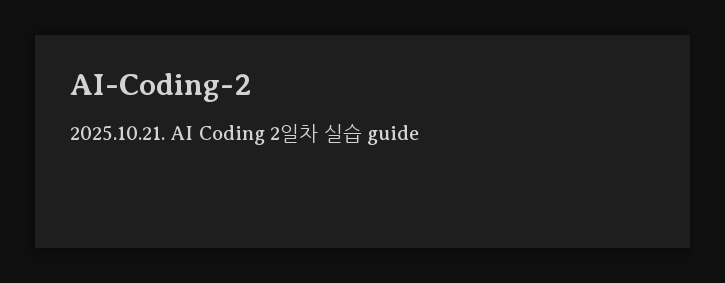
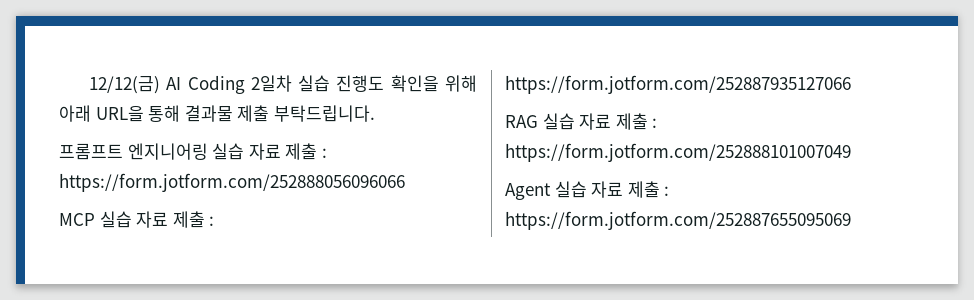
[70,73,252,102] [70,125,165,141] AI-Coding-2 // 2025.10.21. -> [89,76,161,94] 12/12(금)
[367,125,419,145] guide -> [336,75,478,92] [59,105,375,122] [59,143,327,160] [59,173,405,192] [59,211,215,228] [505,75,851,94] [505,113,658,130] [505,143,851,162] [505,181,670,200] [505,211,851,230] 진행도 확인을 위해 아래 URL을 통해 결과물 제출 부탁드립니다. // 프롬프트 엔지니어링 실습 자료 제출 : https://form.jotform.com/252888056096066 // MCP 실습 자료 제출 : https://form.jotform.com/252887935127066 // RAG 실습 자료 제출 : https://form.jotform.com/252888101007049 // Agent 실습 자료 제출 : https://form.jotform.com/252887655095069

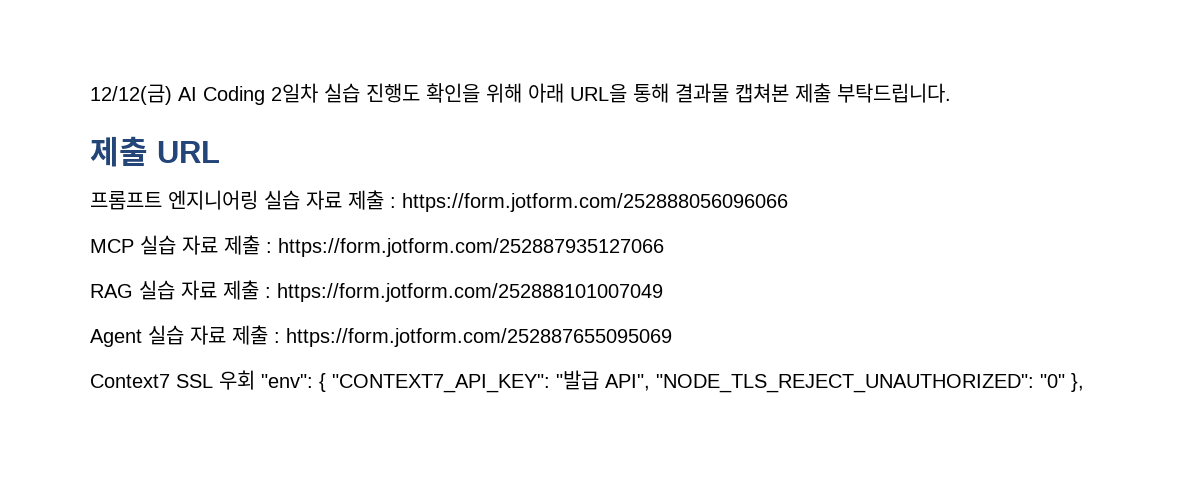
(233, 113) none -> [735,83,789,103] 캡쳐본
(375, 113) none -> [90,136,220,167] // 제출 URL
(851, 220) none -> [90,370,1084,393] // Context7 SSL 우회 "env": { "CONTEXT7_API_KEY": "발급 API", "NODE_TLS_REJECT_UNAUTHORIZED": "0" },

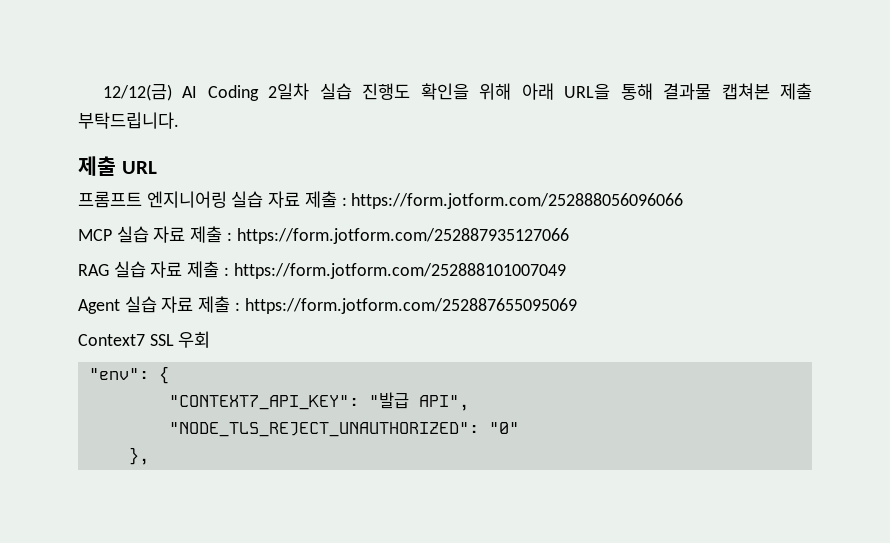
(255, 380) none -> (211, 339) //
(326, 382) none -> (169, 375) //
(650, 382) none -> (469, 403) //
(1065, 381) none -> (519, 428) //

